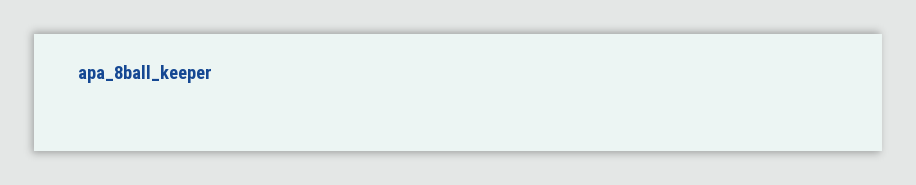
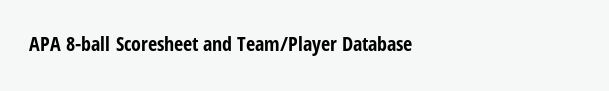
[78,65,212,83] apa_8ball_keeper -> [29,36,413,56] APA 8-ball Scoresheet and Team/Player Database

